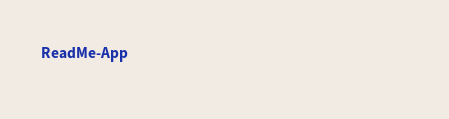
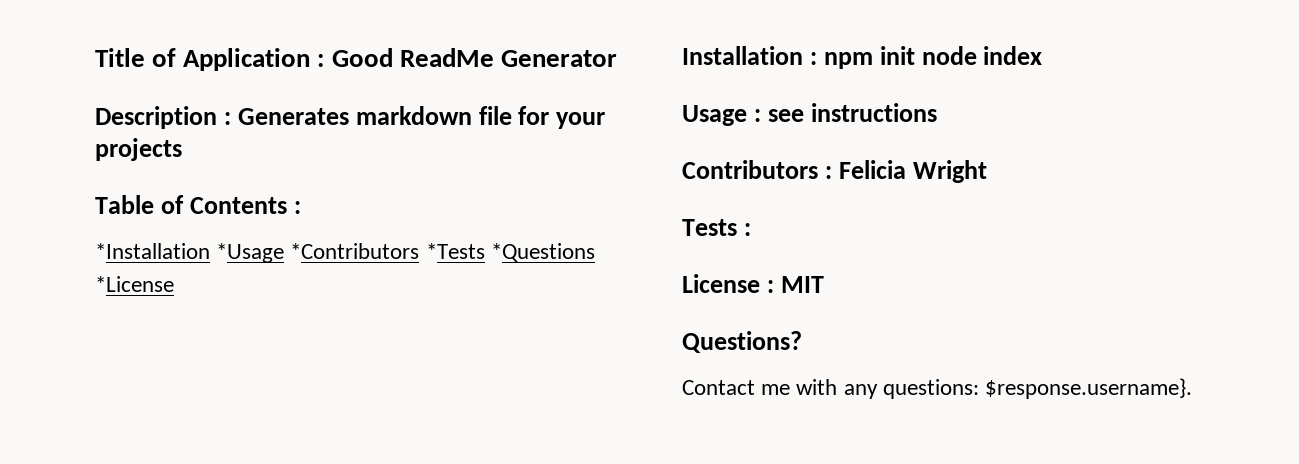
[41,47,128,62] ReadMe-App -> [95,48,617,71] [95,106,606,129] [95,138,182,161] [95,195,301,214] [95,243,595,263] [95,276,174,292] [682,46,1043,69] [682,103,937,126] [682,160,987,183] [682,219,751,236] [682,274,824,293] [682,331,802,353] [682,378,1193,399] Title of Application : Good ReadMe Generator // Description : Generates markdown file for your projects // Table of Contents : // *Installation *Usage *Contributors *Tests *Questions *License // Installation : npm init node index // Usage : see instructions // Contributors : Felicia Wright // Tests : // License : MIT // Questions? // Contact me with any questions: $response.username}.

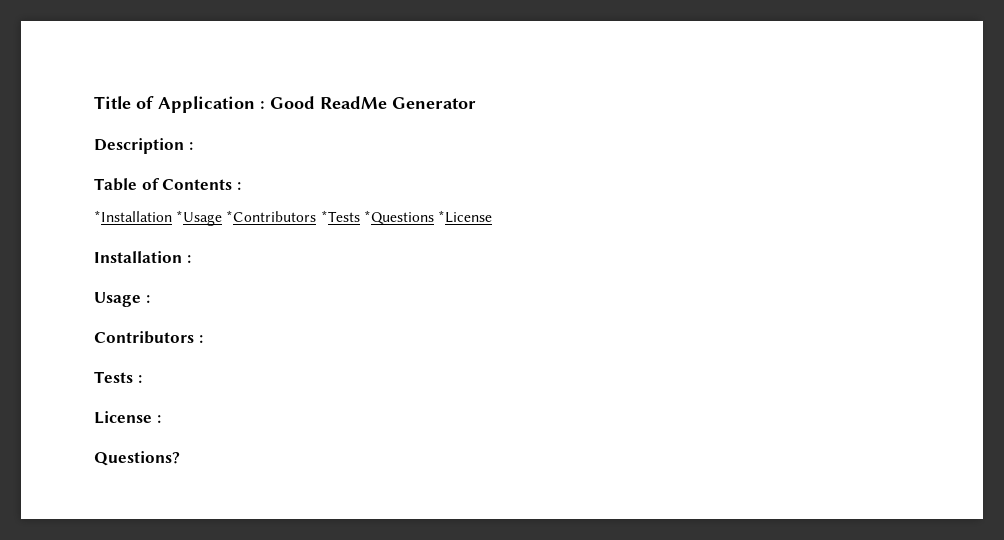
[237,106,606,129] [95,138,182,161] Generates markdown file for your projects -> (193, 146) none
[823,46,1043,69] npm init node index -> (191, 259) none
[767,103,937,122] see instructions -> (150, 299) none
[838,160,987,183] Felicia Wright -> (203, 339) none
[780,276,824,293] MIT -> (161, 419) none
[682,378,1193,399] // Contact me with any questions: $response.username}. -> (180, 458) none

